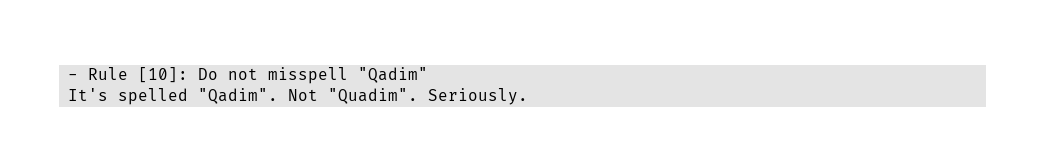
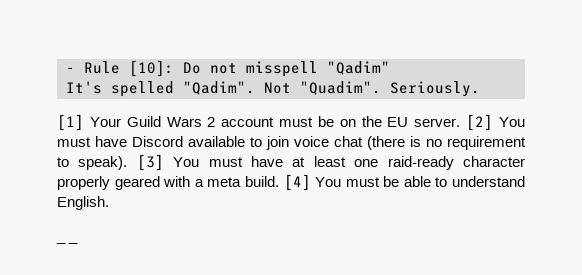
(529, 96) none -> [57,114,526,131] [57,136,526,150] [57,154,525,171] [57,174,525,191] [57,196,109,210] [56,241,79,244] // [1] Your Guild Wars 2 account must be on the EU server. [2] You must have Discord available to join voice chat (there is no requirement to speak). [3] You must have at least one raid-ready character properly geared with a meta build. [4] You must be able to understand English. // _ _

